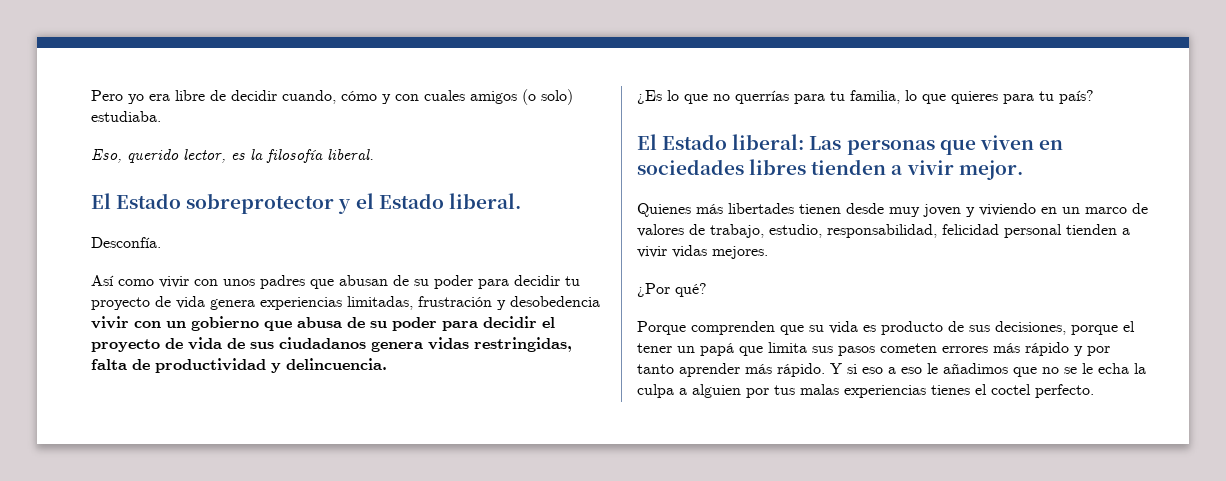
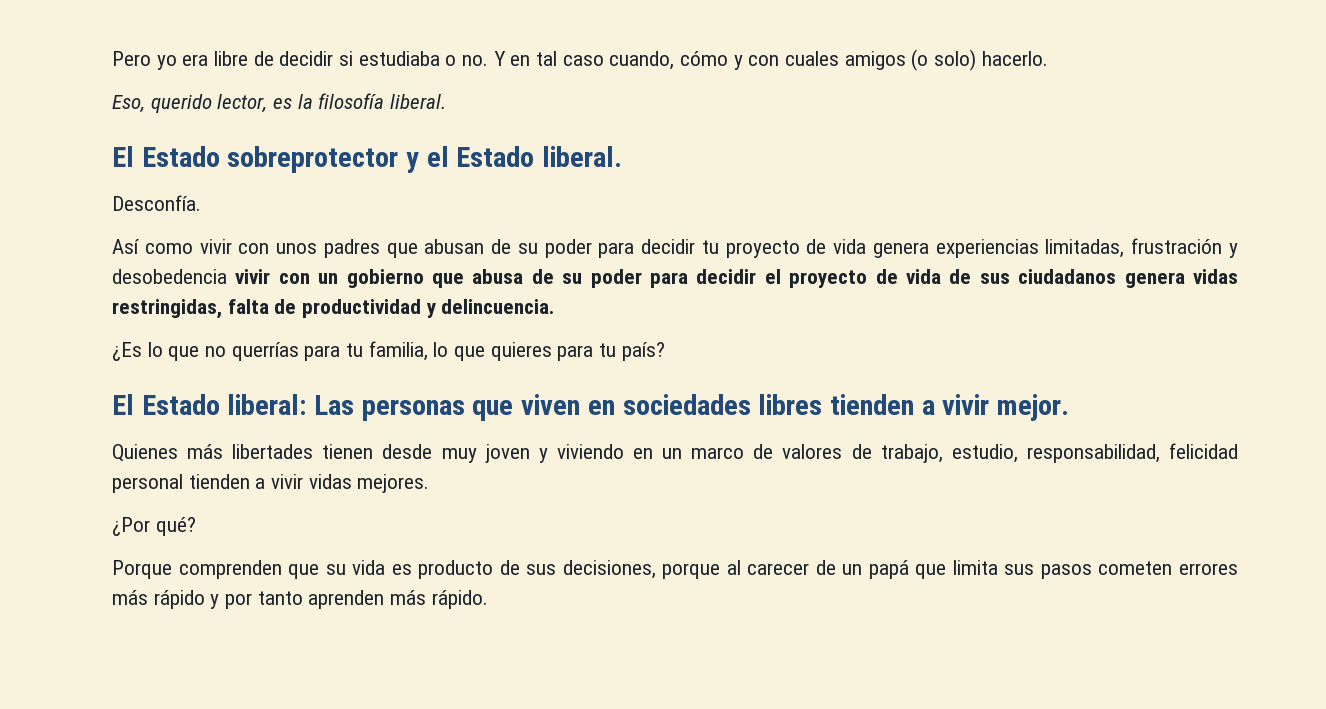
(277, 95) none -> [339,51,604,66] si estudiaba o no. Y en tal caso
[91,111,161,122] estudiaba. -> [981,51,1048,66] hacerlo.
[1123,321,1135,332] [637,343,672,353] el tener -> [726,560,836,575] al carecer de
[679,363,740,377] aprender -> [308,590,385,609] aprenden
[830,363,1146,377] [637,384,1094,398] Y si eso a eso le añadimos que no se le echa la culpa a alguien por tus malas experiencias tienes el coctel perfecto. -> (488, 599) none

